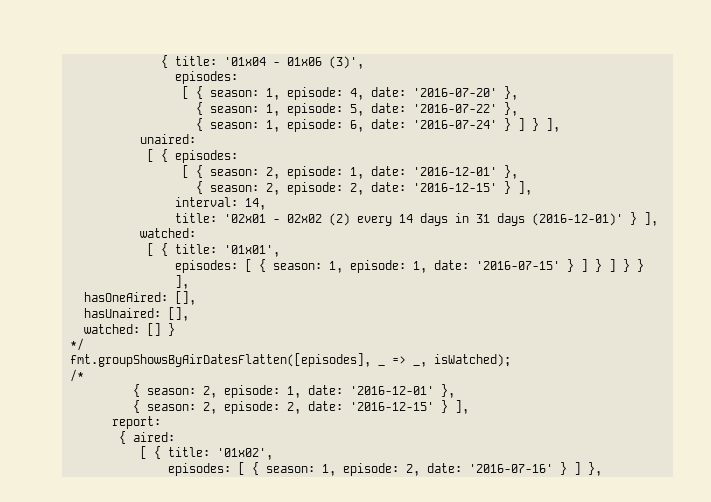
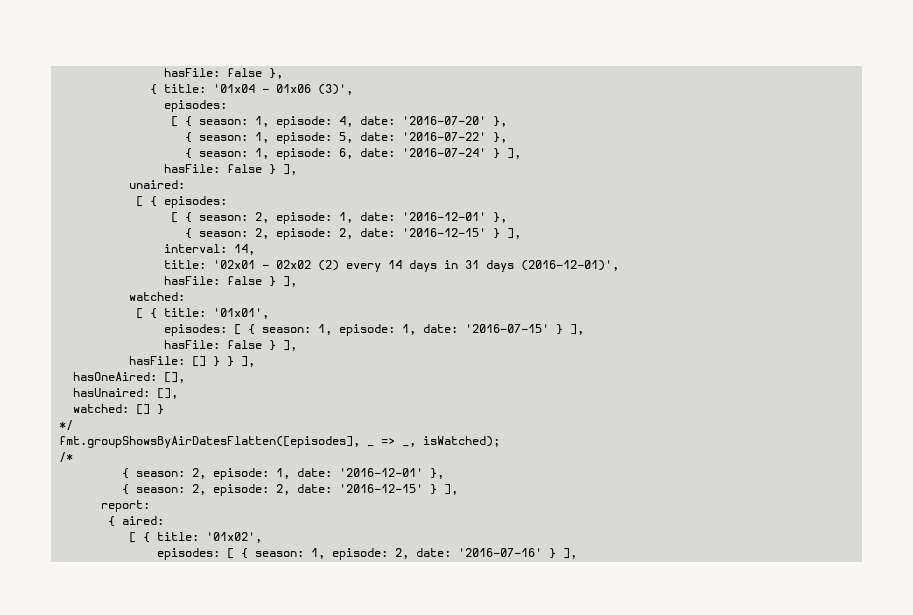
(161, 61) none -> [164,68,284,79] hasFile: false }, //
[518,118,526,131] ] -> [507,148,522,159] [164,164,263,173] ], // hasFile: false
[532,213,624,226] (2016-12-01)' -> [521,260,620,271] [164,276,263,285] (2016-12-01)', // hasFile: false
[581,259,617,272] ] } ] -> [570,324,585,335] [164,340,298,351] [129,356,207,367] ], // hasFile: false } ], // hasFile: []
[574,462,603,476] ] }, -> [563,548,578,559] ],

